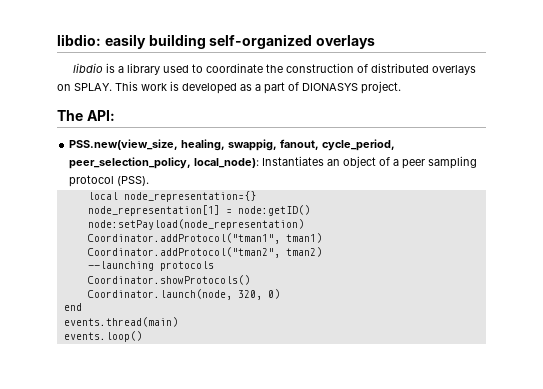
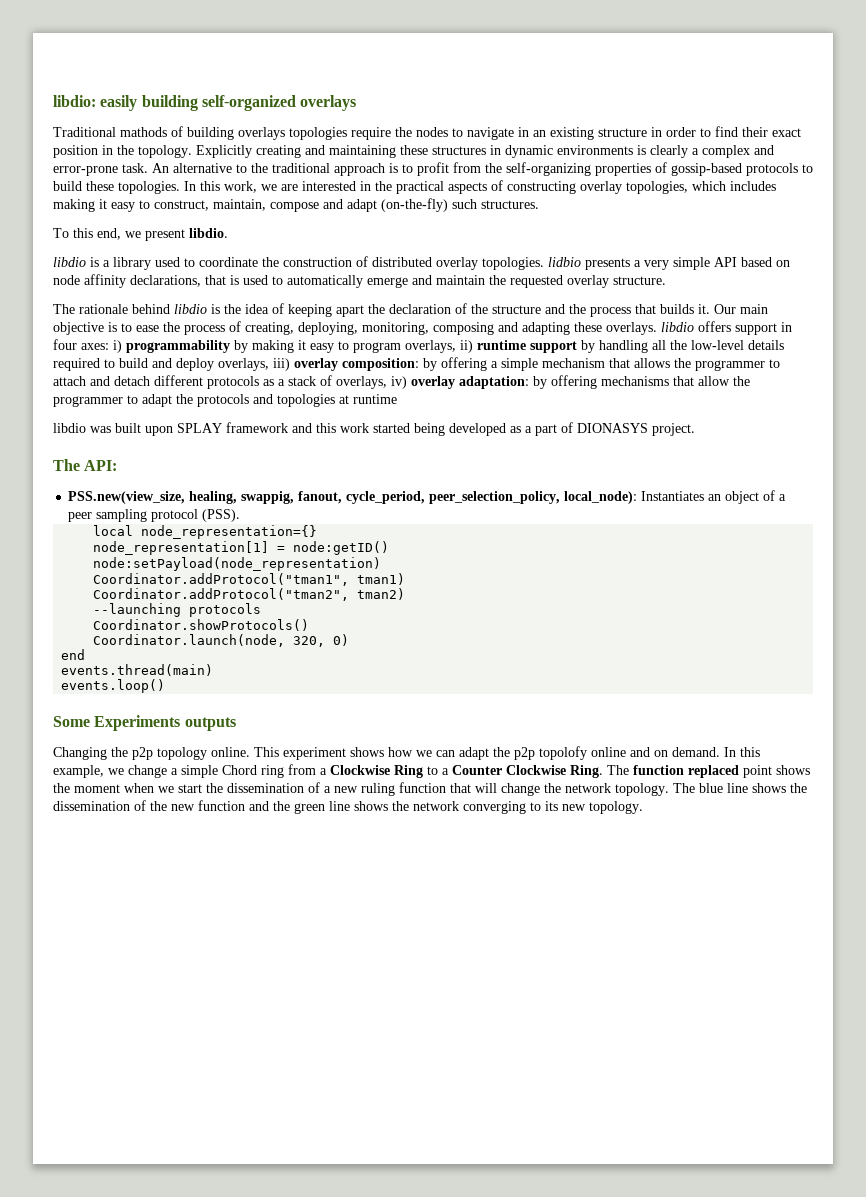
(376, 42) none -> [53,126,801,140] [53,145,774,158] [53,162,813,176] [53,180,776,194] [53,198,539,212] [53,228,228,241] // Traditional mathods of building overlays topologies require the nodes to navigate in an existing structure in order to find their exact position in the topology. Explicitly creating and maintaining these structures in dynamic environments is clearly a complex and error-prone task. An alternative to the traditional approach is to profit from the self-organizing properties of gossip-based protocols to build these topologies. In this work, we are interested in the practical aspects of constructing overlay topologies, which includes making it easy to construct, maintain, compose and adapt (on-the-fly) such structures. // To this end, we present libdio.
[431,65,476,75] [57,81,179,91] overlays on SPLAY. This work is -> [436,257,790,270] [53,274,666,288] [53,303,768,317] [53,321,792,335] [53,339,784,353] [53,357,780,371] [53,375,750,389] [53,394,397,407] [53,422,445,436] overlay topologies. lidbio presents a very simple API based on node affinity declarations, that is used to automatically emerge and maintain the requested overlay structure. // The rationale behind libdio is the idea of keeping apart the declaration of the structure and the process that builds it. Our main objective is to ease the process of creating, deploying, monitoring, composing and adapting these overlays. libdio offers support in four axes: i) programmability by making it easy to program overlays, ii) runtime support by handling all the low-level details required to build and deploy overlays, iii) overlay composition: by offering a simple mechanism that allows the programmer to attach and detach different protocols as a stack of overlays, iv) overlay adaptation: by offering mechanisms that allow the programmer to adapt the protocols and topologies at runtime // libdio was built upon SPLAY framework and this work started being
(142, 336) none -> [53,715,236,731] [53,746,760,760] [53,764,810,778] [53,782,807,796] [53,800,643,814] // Some Experiments outputs // Changing the p2p topology online. This experiment shows how we can adapt the p2p topolofy online and on demand. In this example, we change a simple Chord ring from a Clockwise Ring to a Counter Clockwise Ring. The function replaced point shows the moment when we start the dissemination of a new ruling function that will change the network topology. The blue line shows the dissemination of the new function and the green line shows the network converging to its new topology.

